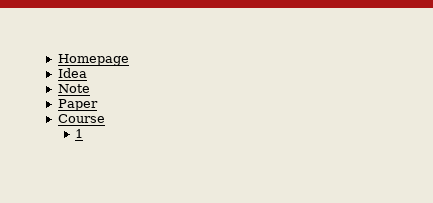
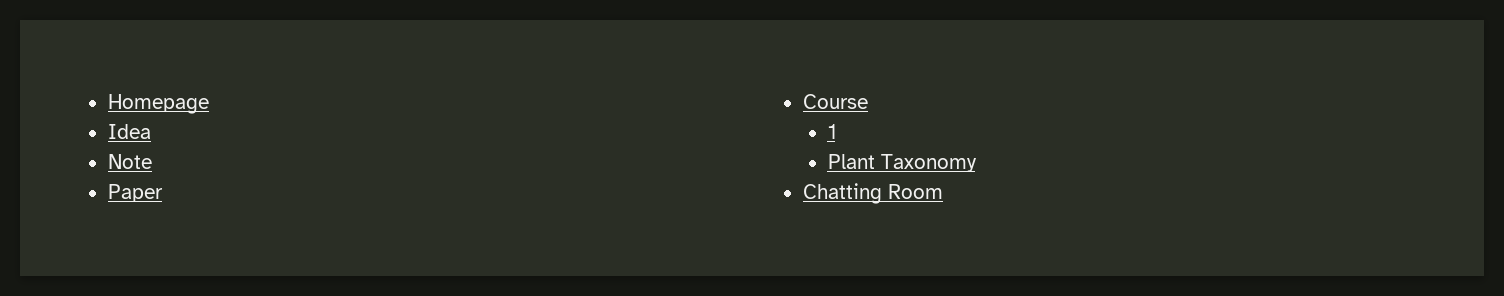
(84, 133) none -> [827,154,977,172] [802,183,943,204] // Plant Taxonomy // Chatting Room

